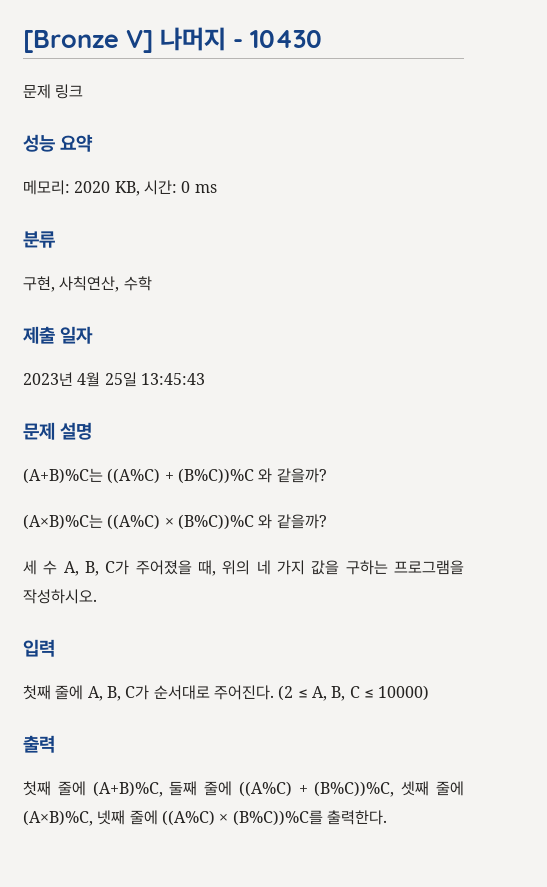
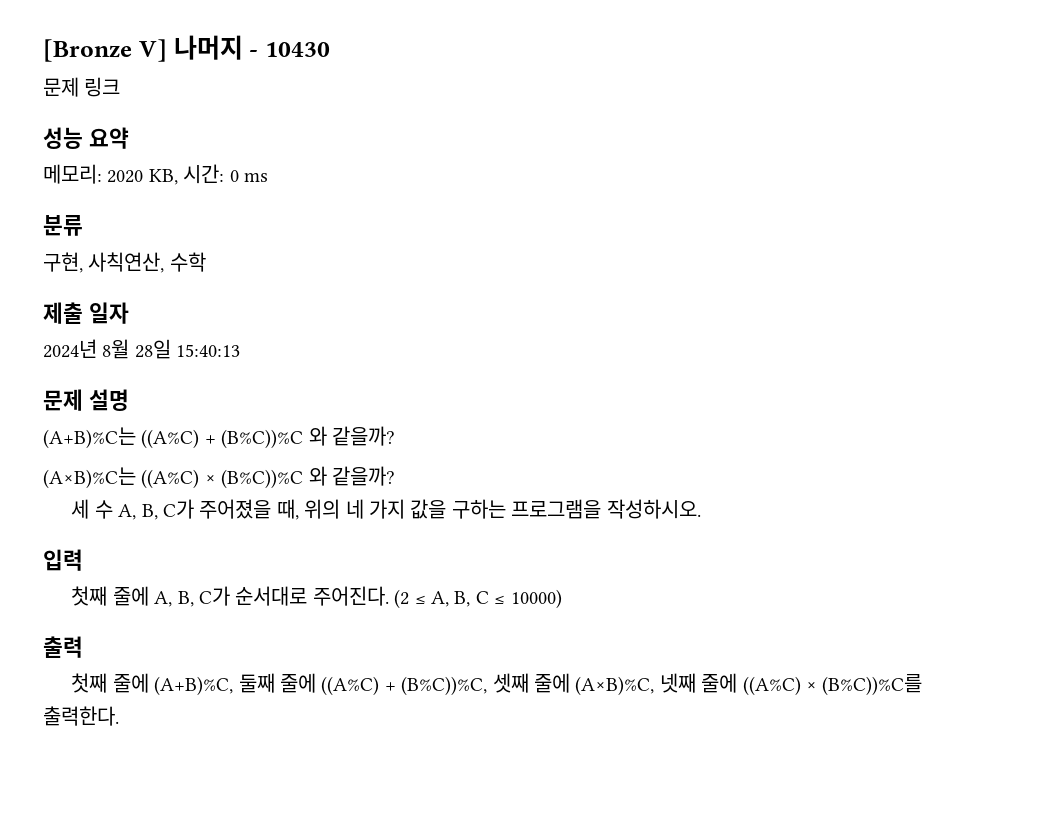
[23,372,205,387] 2023년 4월 25일 13:45:43 -> [43,339,241,359] 2024년 8월 28일 15:40:13

